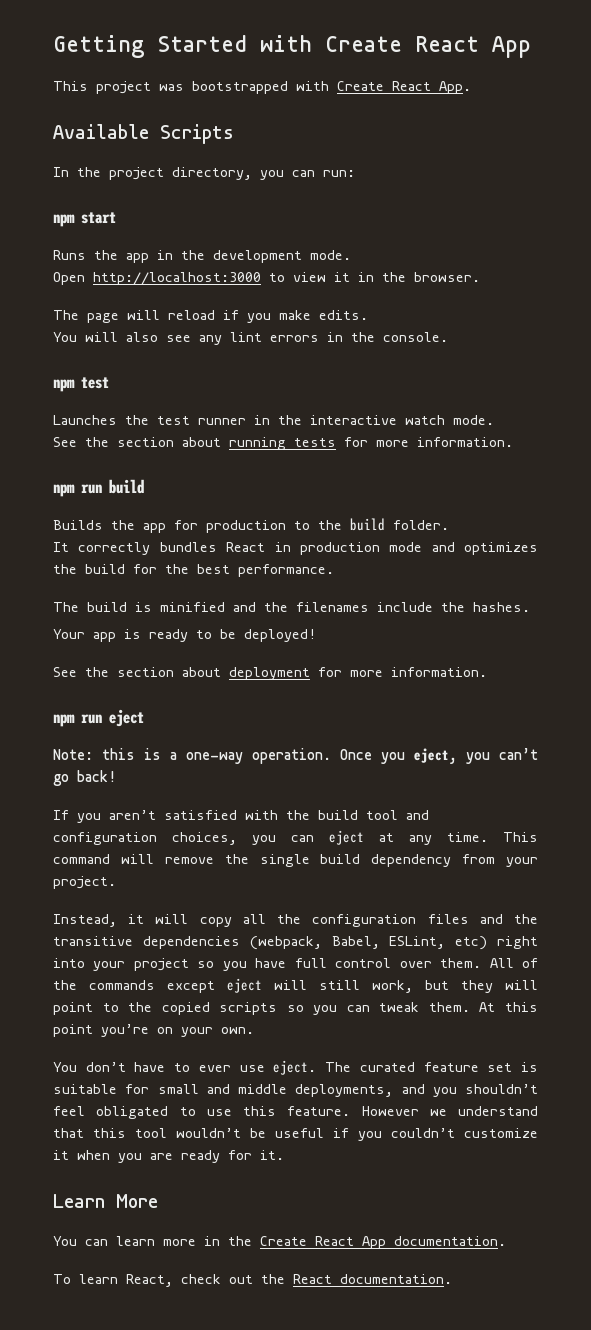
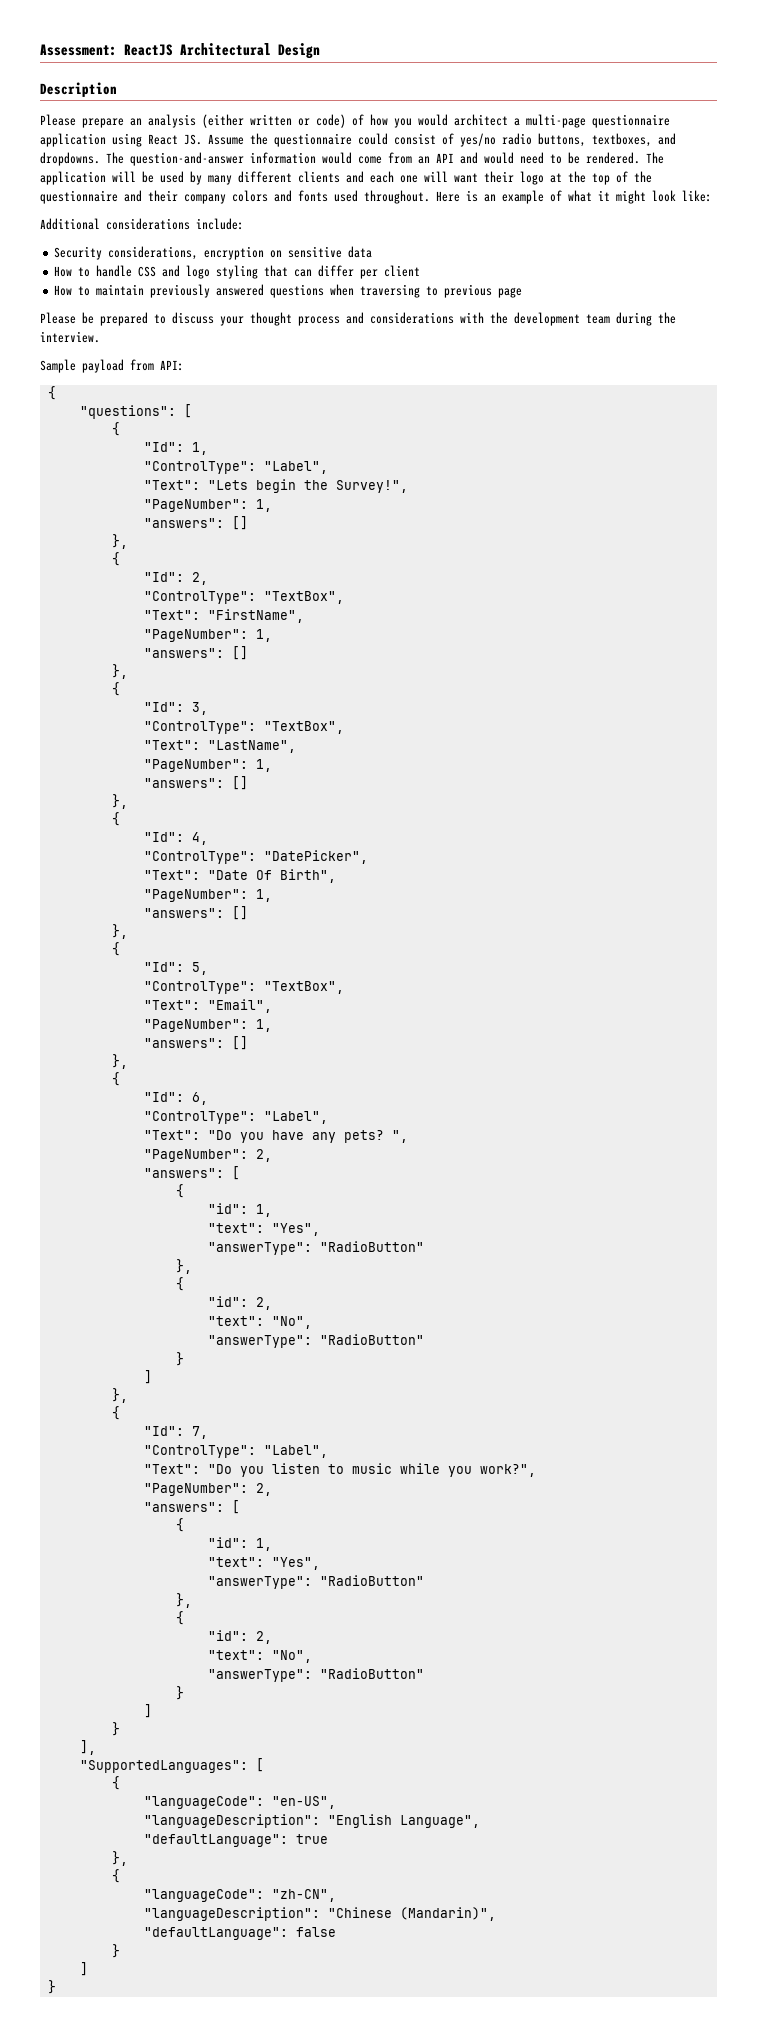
[53,35,531,58] [53,81,471,94] [53,124,234,144] [53,167,355,180] [53,212,116,227] [53,250,351,263] [53,272,480,285] [53,310,368,323] [53,332,448,345] [53,377,109,392] [53,415,494,425] [53,437,513,450] [53,479,144,497] [53,518,449,533] [53,542,538,555] [53,564,334,577] [53,602,530,612] [53,629,316,642] [53,667,487,680] [53,709,144,727] [53,748,538,764] [53,770,116,786] [53,810,429,823] [53,830,538,845] [53,854,538,867] [53,876,116,889] [53,914,538,927] [53,936,538,950] [53,958,538,971] [53,978,538,993] [53,1002,538,1015] [53,1024,254,1037] [53,1060,538,1075] [53,1084,538,1097] [53,1106,538,1119] [53,1128,538,1141] [53,1150,284,1163] [53,1194,158,1208] [53,1236,506,1249] [53,1274,452,1287] Getting Started with Create React App // This project was bootstrapped with Create React App. // Available Scripts // In the project directory, you can run: // npm start // Runs the app in the development mode. // Open http://localhost:3000 to view it in the browser. // The page will reload if you make edits. // You will also see any lint errors in the console. // npm test // Launches the test runner in the interactive watch mode. // See the section about running tests for more information. // npm run build // Builds the app for production to the build folder. // It correctly bundles React in production mode and optimizes the build for the best performance. // The build is minified and the filenames include the hashes. // Your app is ready to be deployed! // See the section about deployment for more information. // npm run eject // Note: this is a one-way operation. Once you eject, you can’t go back! // If you aren’t satisfied with the build tool and configuration choices, you can eject at any time. This command will remove the single build dependency from your project. // Instead, it will copy all the configuration files and the transitive dependencies (webpack, Babel, ESLint, etc) right into your project so you have full control over them. All of the commands except eject will still work, but they will point to the copied scripts so you can tweak them. At this point you’re on your own. // You don’t have to ever use eject. The curated feature set is suitable for small and middle deployments, and you shouldn’t feel obligated to use this feature. However we understand that this tool wouldn’t be useful if you couldn’t customize it when you are ready for it. // Learn More // You can learn more in the Create React App documentation. // To learn React, check out the React documentation. -> [40,43,320,59] [40,82,117,97] [40,114,670,128] [40,133,676,147] [40,152,664,166] [40,171,652,185] [40,190,712,204] [40,218,244,230] [54,246,373,260] [54,265,421,279] [54,284,523,298] [40,312,676,326] [40,331,100,343] [40,359,184,373] [47,386,56,400] [79,404,192,419] [111,422,120,436] [143,442,208,455] [143,461,328,474] [143,479,408,493] [143,499,272,512] [143,516,248,530] [111,534,128,549] [111,552,120,566] [143,572,208,585] [143,591,344,604] [143,609,304,623] [143,629,272,642] [143,646,248,660] [111,664,128,679] [111,682,120,696] [143,702,208,715] [143,721,344,734] [143,740,296,753] [143,759,272,772] [143,776,248,790] [111,794,128,809] [111,812,120,826] [143,832,208,845] [143,850,368,864] [143,869,336,883] [143,889,272,902] [143,906,248,920] [111,924,128,939] [111,942,120,956] [143,962,208,975] [143,981,344,994] [143,999,272,1013] [143,1019,272,1032] [143,1036,248,1050] [111,1054,128,1069] [111,1072,120,1086] [143,1092,208,1105] [143,1111,328,1124] [143,1130,408,1143] [143,1149,272,1162] [143,1166,240,1180] [175,1184,184,1198] [207,1203,272,1217] [207,1223,320,1236] [207,1241,424,1255] [175,1259,192,1274] [175,1277,184,1291] [207,1296,272,1310] [207,1316,312,1329] [207,1334,424,1348] [175,1352,184,1366] [143,1370,152,1384] [111,1388,128,1403] [111,1406,120,1420] [143,1426,208,1439] [143,1445,328,1458] [143,1463,536,1477] [143,1483,272,1496] [143,1500,240,1514] [175,1518,184,1532] [207,1537,272,1551] [207,1557,320,1570] [207,1575,424,1589] [175,1593,192,1608] [175,1611,184,1625] [207,1630,272,1644] [207,1650,312,1663] [207,1668,424,1682] [175,1686,184,1700] [143,1704,152,1718] [111,1722,120,1736] [79,1740,96,1755] [79,1758,264,1773] [111,1776,120,1790] [143,1796,336,1809] [143,1814,480,1828] [143,1834,328,1847] [111,1851,128,1866] [111,1869,120,1883] [143,1889,336,1902] [143,1907,496,1921] [143,1927,336,1940] [111,1944,120,1958] [79,1962,88,1976] [47,1980,56,1994] Assessment: ReactJS Architectural Design // Description // Please prepare an analysis (either written or code) of how you would architect a multi-page questionnaire application using React JS. Assume the questionnaire could consist of yes/no radio buttons, textboxes, and dropdowns. The question-and-answer information would come from an API and would need to be rendered. The application will be used by many different clients and each one will want their logo at the top of the questionnaire and their company colors and fonts used throughout. Here is an example of what it might look like: // Additional considerations include: // Security considerations, encryption on sensitive data // How to handle CSS and logo styling that can differ per client // How to maintain previously answered questions when traversing to previous page // Please be prepared to discuss your thought process and considerations with the development team during the interview. // Sample payload from API: // { // "questions": [ // { // "Id": 1, // "ControlType": "Label", // "Text": "Lets begin the Survey!", // "PageNumber": 1, // "answers": [] // }, // { // "Id": 2, // "ControlType": "TextBox", // "Text": "FirstName", // "PageNumber": 1, // "answers": [] // }, // { // "Id": 3, // "ControlType": "TextBox", // "Text": "LastName", // "PageNumber": 1, // "answers": [] // }, // { // "Id": 4, // "ControlType": "DatePicker", // "Text": "Date Of Birth", // "PageNumber": 1, // "answers": [] // }, // { // "Id": 5, // "ControlType": "TextBox", // "Text": "Email", // "PageNumber": 1, // "answers": [] // }, // { // "Id": 6, // "ControlType": "Label", // "Text": "Do you have any pets? ", // "PageNumber": 2, // "answers": [ // { // "id": 1, // "text": "Yes", // "answerType": "RadioButton" // }, // { // "id": 2, // "text": "No", // "answerType": "RadioButton" // } // ] // }, // { // "Id": 7, // "ControlType": "Label", // "Text": "Do you listen to music while you work?", // "PageNumber": 2, // "answers": [ // { // "id": 1, // "text": "Yes", // "answerType": "RadioButton" // }, // { // "id": 2, // "text": "No", // "answerType": "RadioButton" // } // ] // } // ], // "SupportedLanguages": [ // { // "languageCode": "en-US", // "languageDescription": "English Language", // "defaultLanguage": true // }, // { // "languageCode": "zh-CN", // "languageDescription": "Chinese (Mandarin)", // "defaultLanguage": false // } // ] // }

